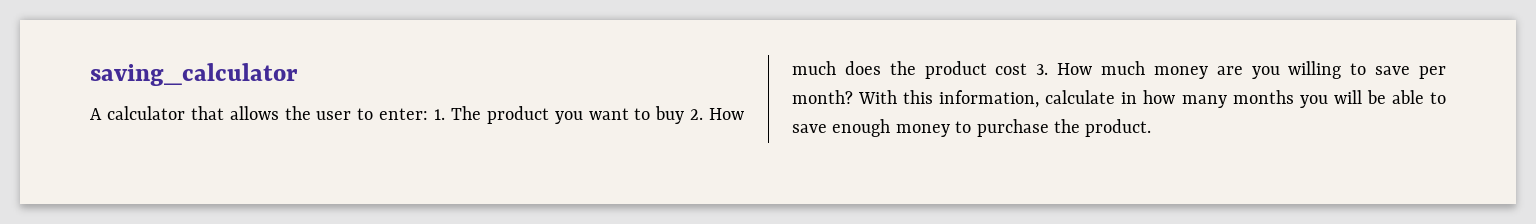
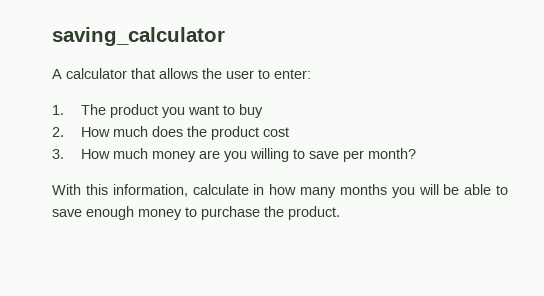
(429, 114) none -> (311, 74) //
(685, 115) none -> (263, 111) //
(1028, 69) none -> (289, 132) //
(853, 97) none -> (416, 153) //

